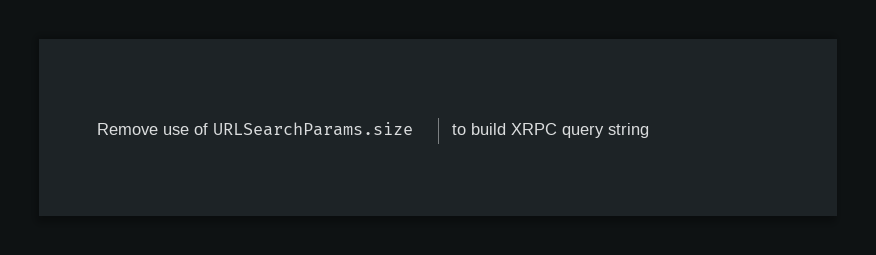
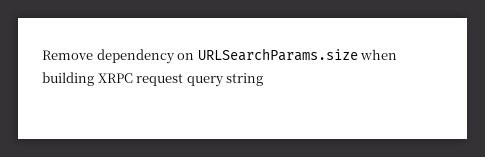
[163,122,557,136] use of URLSearchParams.size to build XRPC -> [96,48,398,64] [42,72,184,86] dependency on URLSearchParams.size when building XRPC request

